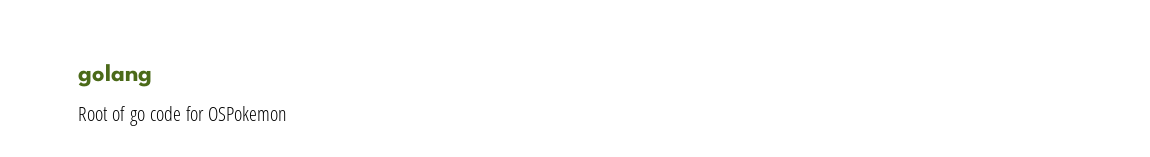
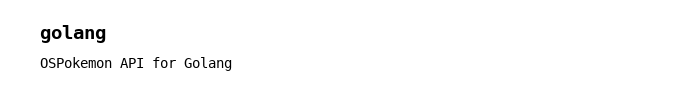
[78,106,288,126] Root of go code for OSPokemon -> [40,57,232,71] OSPokemon API for Golang

